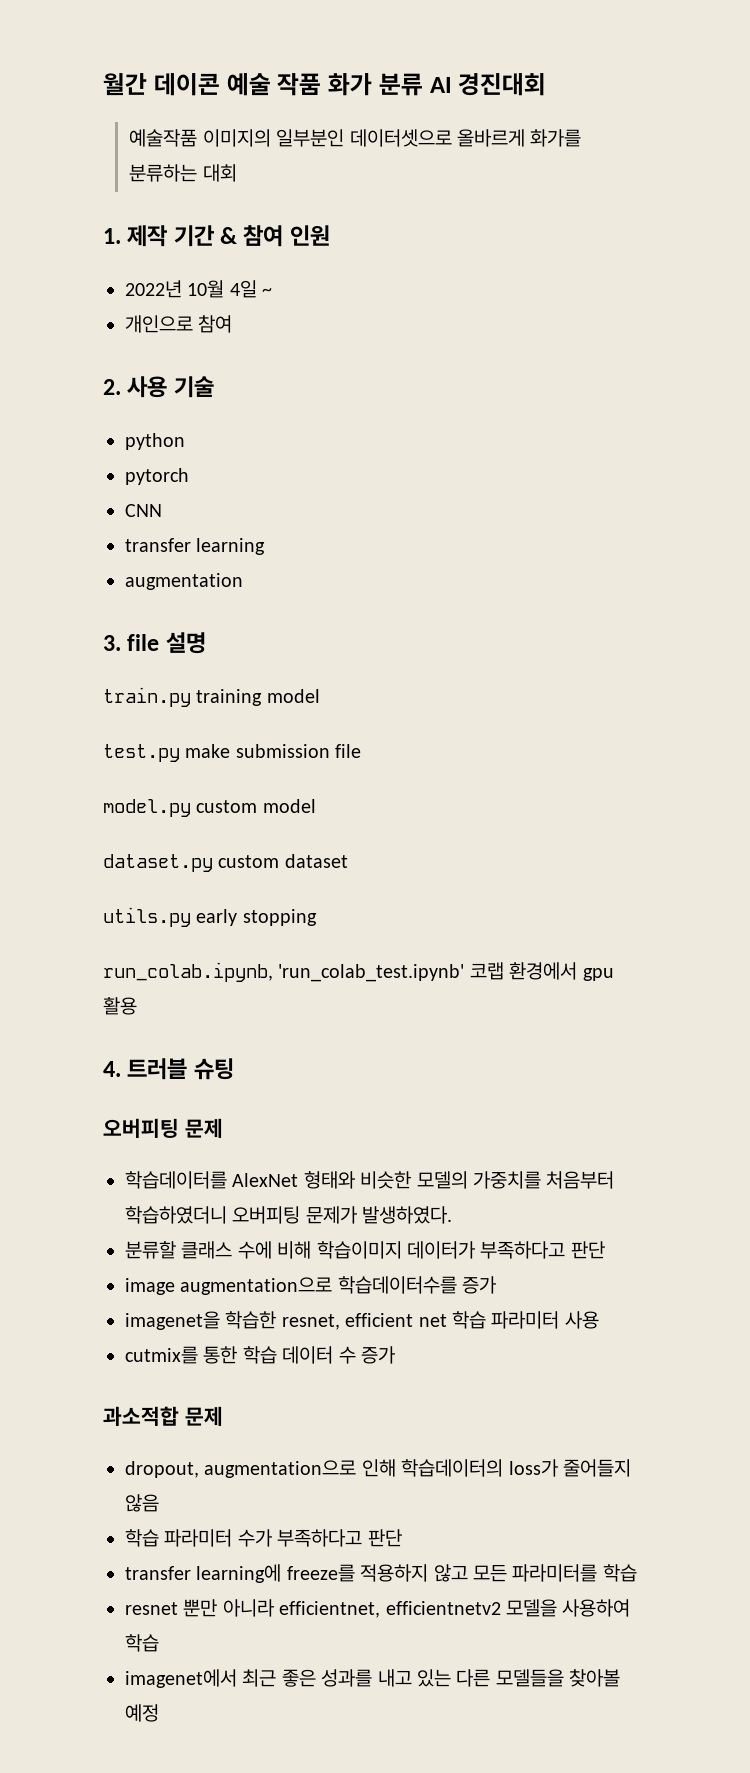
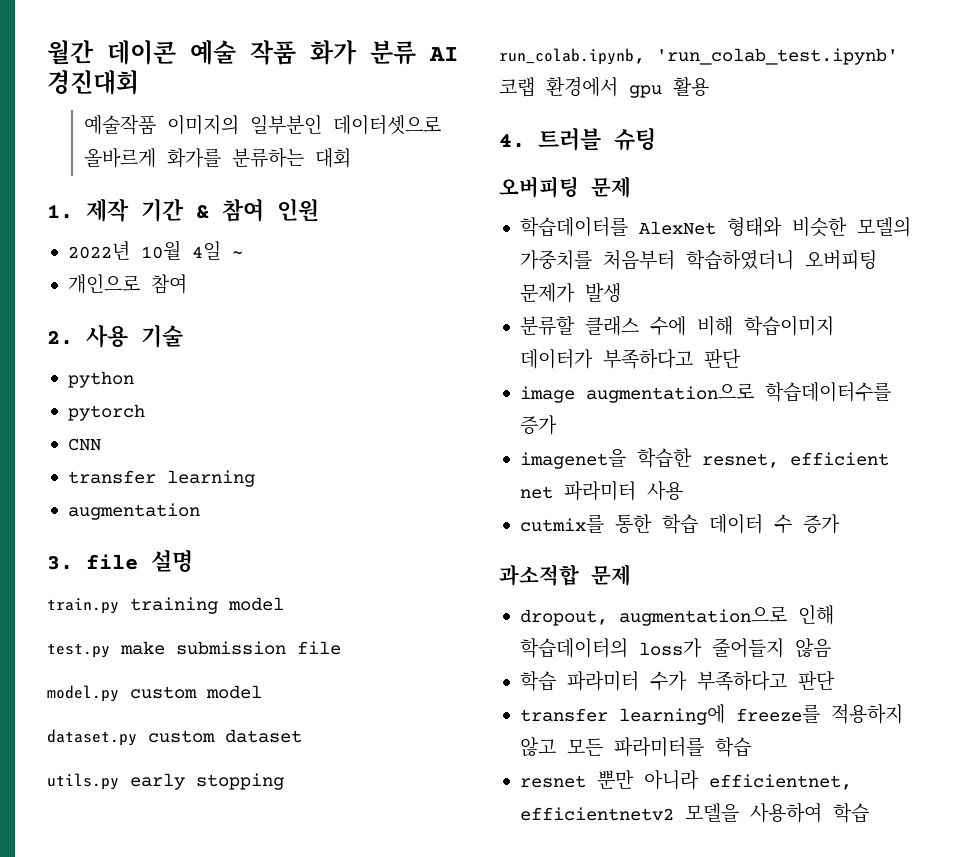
[362,1206,453,1224] 발생하였다. -> [584,282,621,303] 발생
[452,1311,486,1329] 학습 -> (553, 492) none
[125,1669,621,1688] [125,1704,159,1722] // imagenet에서 최근 좋은 성과를 내고 있는 다른 모델들을 찾아볼 예정 -> (869, 813) none

